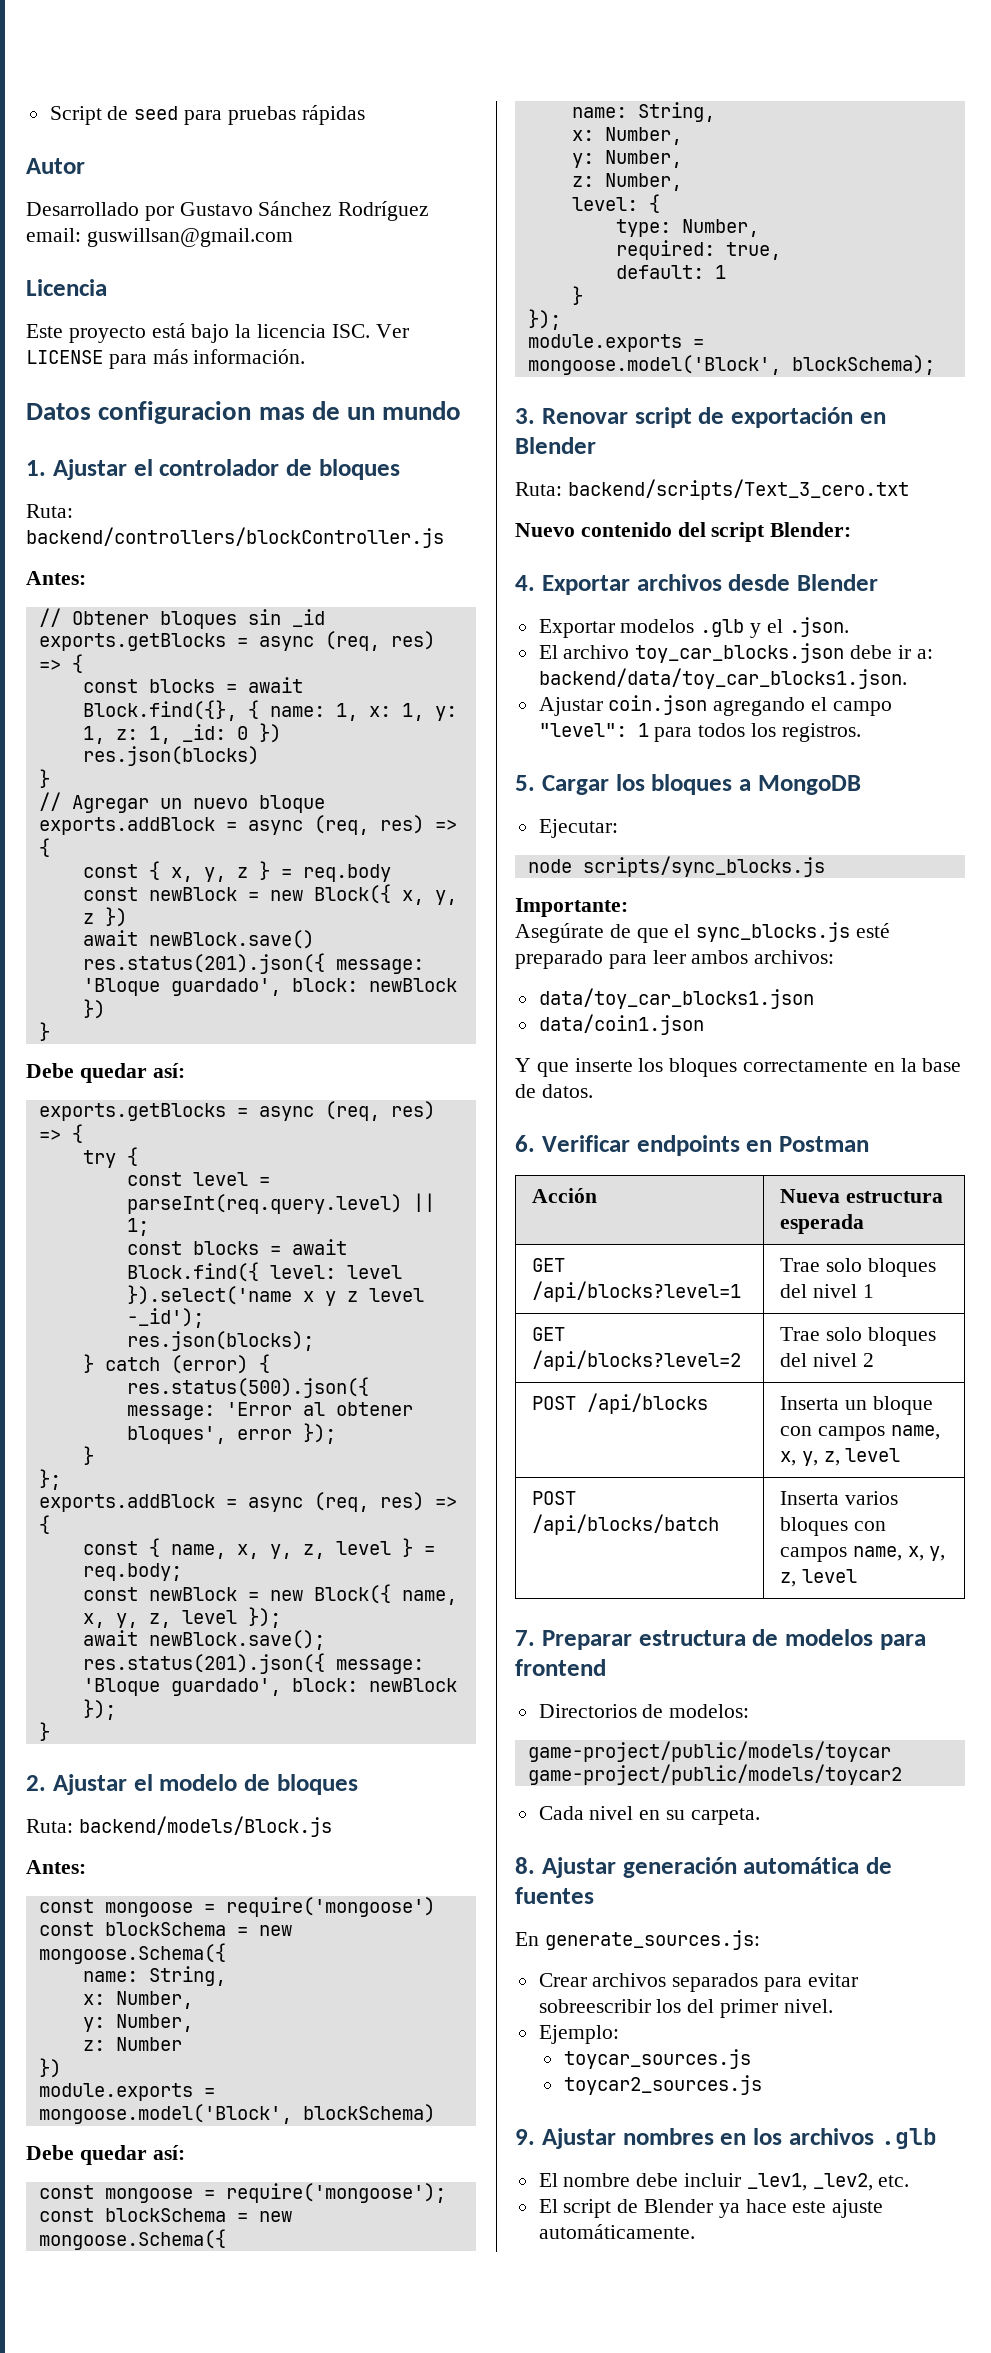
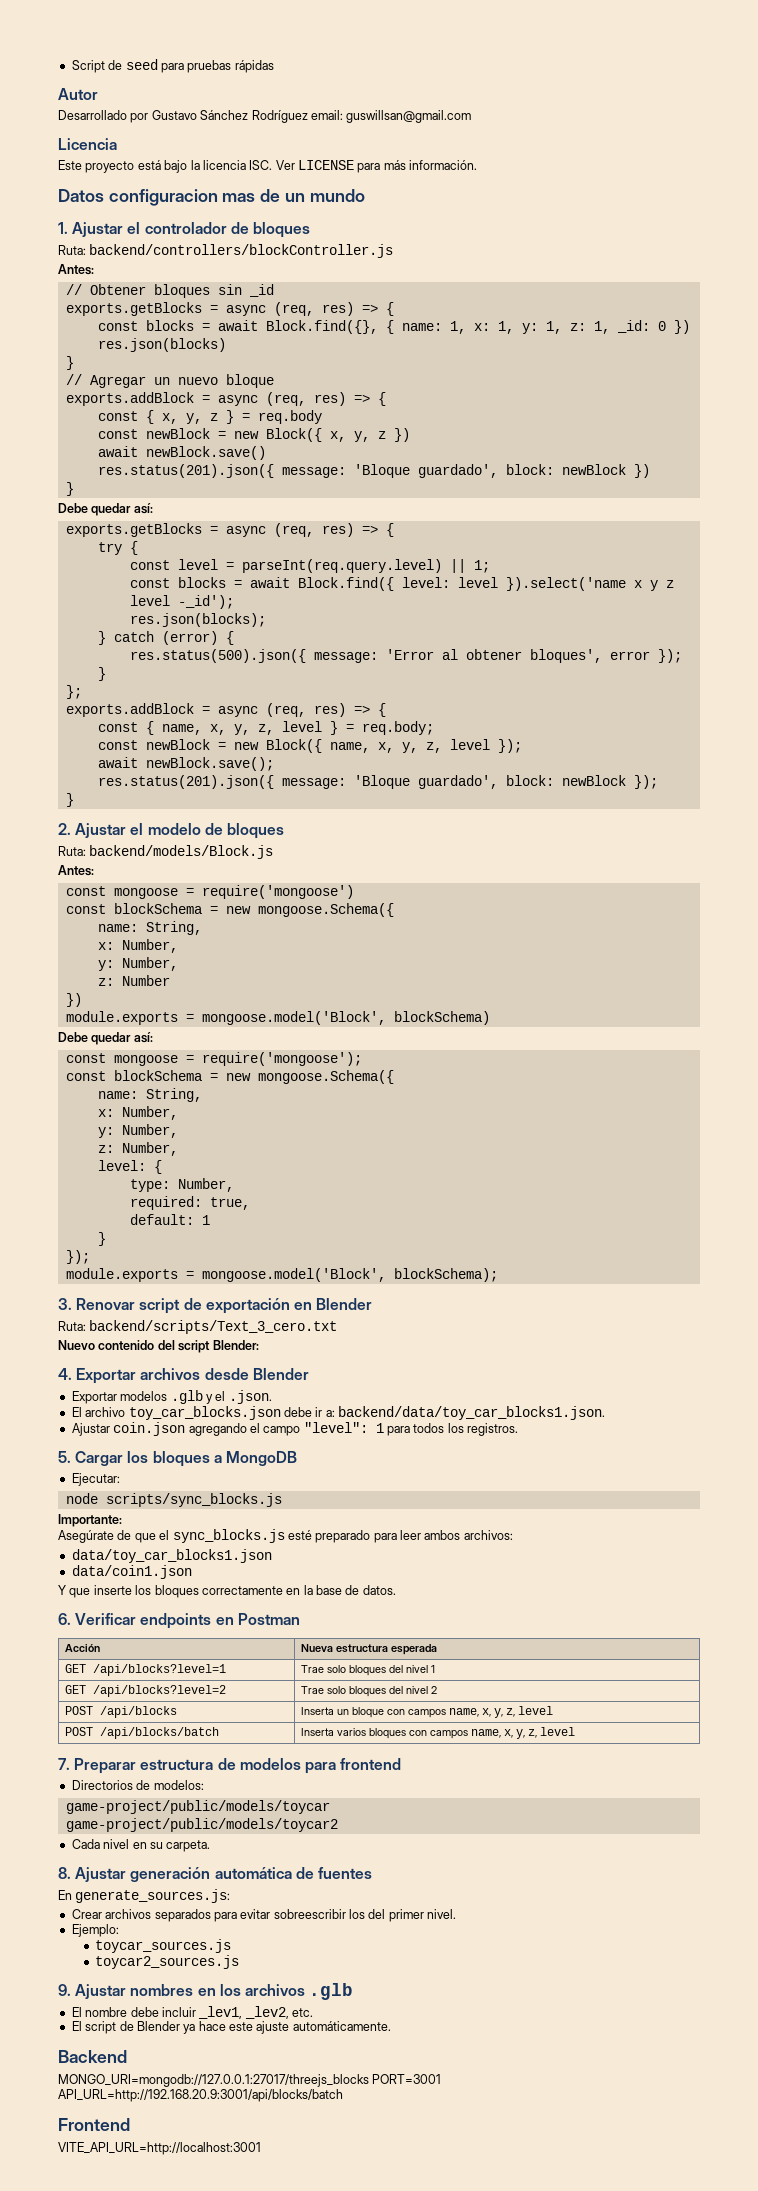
(695, 2231) none -> [58,2050,127,2063] [58,2074,442,2087] [58,2089,343,2102] [58,2118,130,2131] [58,2142,261,2155] // Backend // MONGO_URI=mongodb://127.0.0.1:27017/threejs_blocks PORT=3001 API_URL=http://192.168.20.9:3001/api/blocks/batch // Frontend // VITE_API_URL=http://localhost:3001

